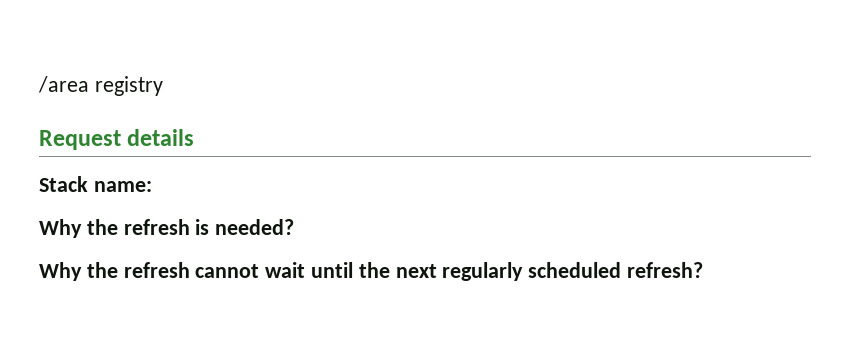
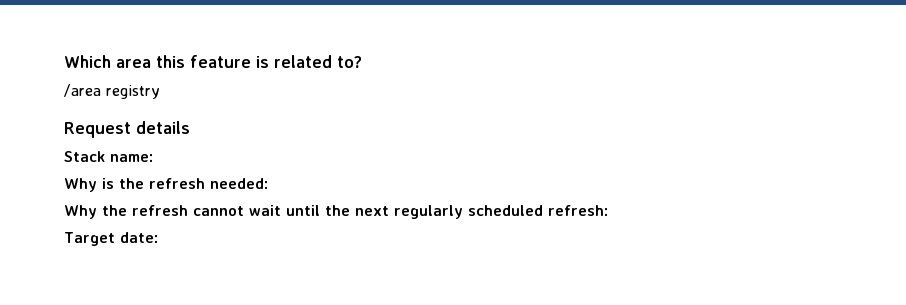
(38, 84) none -> [64,55,362,68] Which area this feature is related to? //
[86,219,295,235] the refresh is needed? -> [102,178,268,189] is the refresh needed:
[627,262,704,278] refresh? -> [548,205,608,216] [64,232,158,246] refresh: // Target date:

